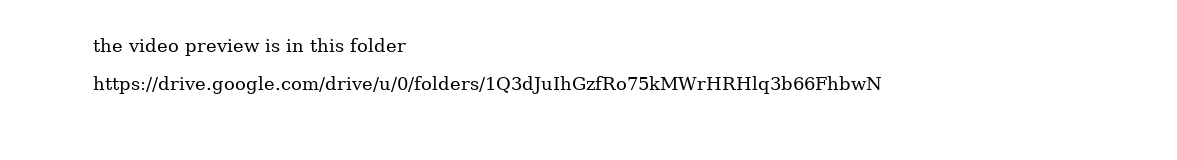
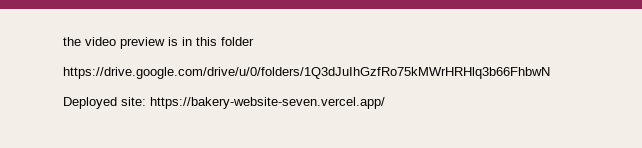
(882, 85) none -> [63,97,385,109] // Deployed site: https://bakery-website-seven.vercel.app/

